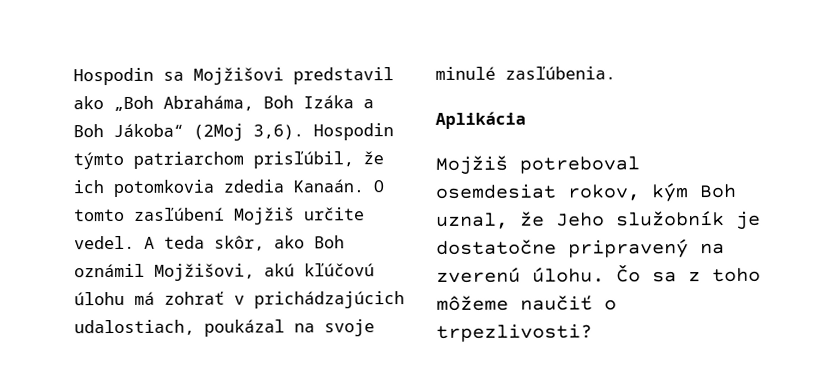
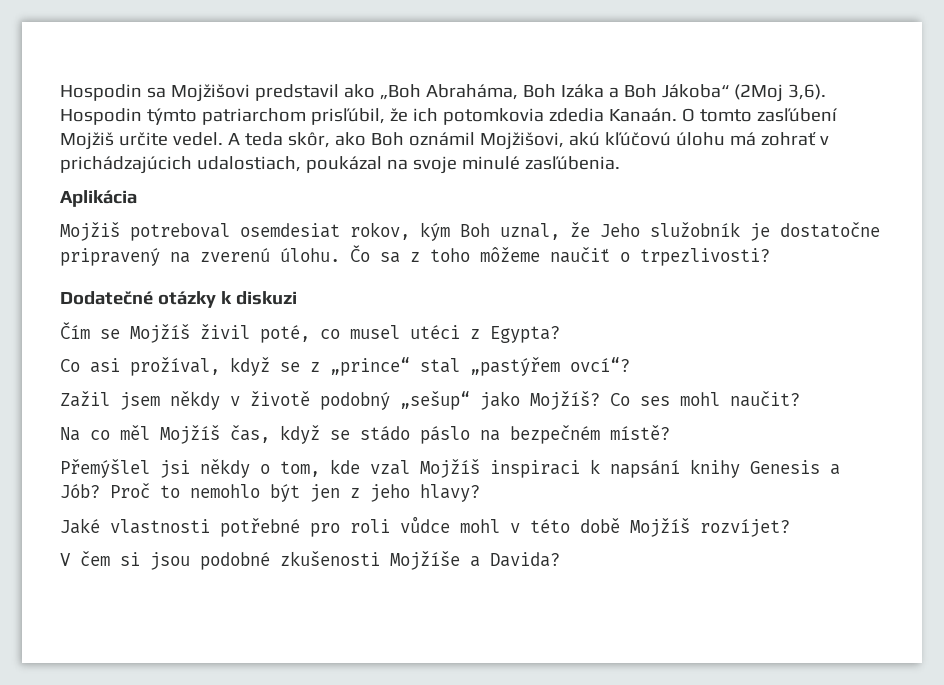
(593, 332) none -> [60,291,297,308] [60,322,560,343] [60,357,630,376] [60,391,800,410] [60,425,670,444] [60,459,840,478] [60,483,480,502] [60,516,790,537] [60,551,560,570] // Dodatečné otázky k diskuzi // Čím se Mojžíš živil poté, co musel utéci z Egypta? // Co asi prožíval, když se z „prince“ stal „pastýřem ovcí“? // Zažil jsem někdy v životě podobný „sešup“ jako Mojžíš? Co ses mohl naučit? // Na co měl Mojžíš čas, když se stádo páslo na bezpečném místě? // Přemýšlel jsi někdy o tom, kde vzal Mojžíš inspiraci k napsání knihy Genesis a Jób? Proč to nemohlo být jen z jeho hlavy? // Jaké vlastnosti potřebné pro roli vůdce mohl v této době Mojžíš rozvíjet? // V čem si jsou podobné zkušenosti Mojžíše a Davida?

